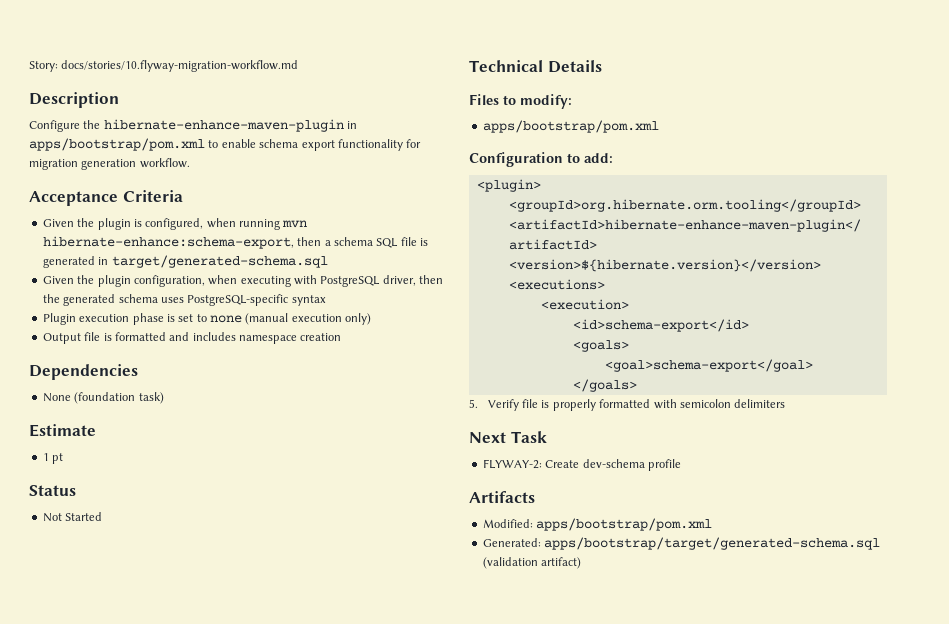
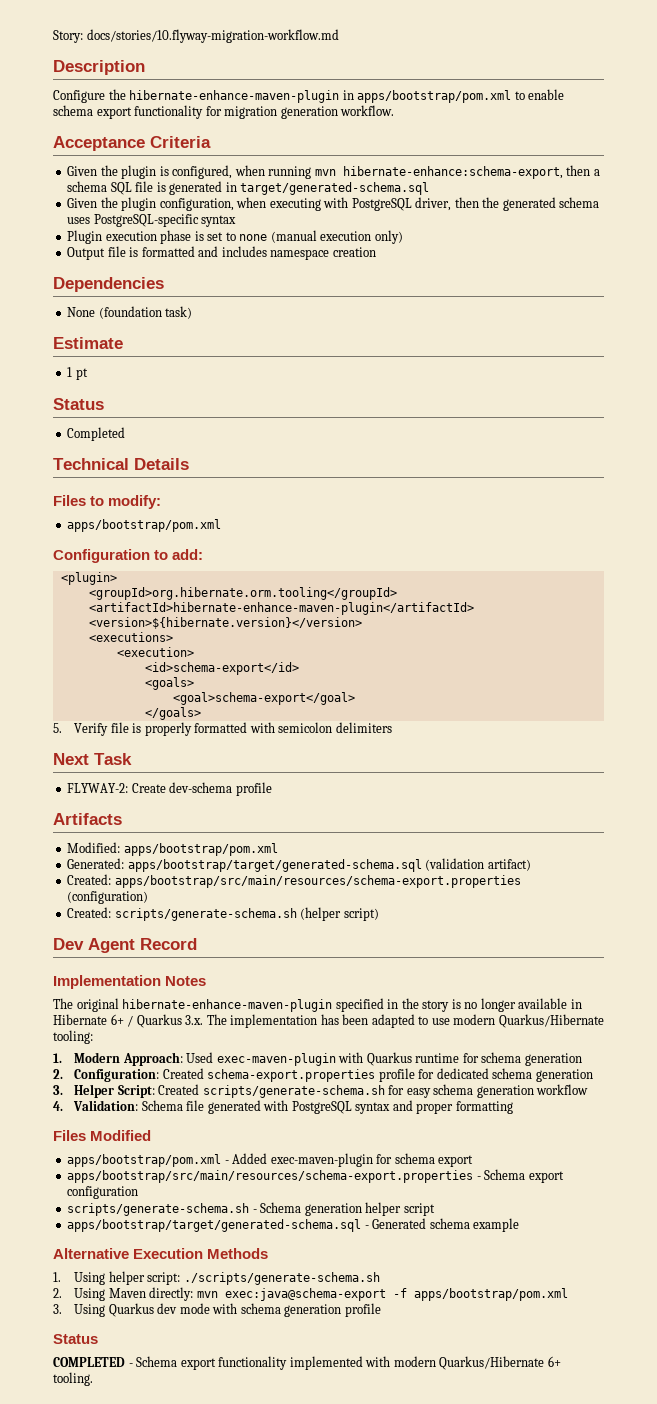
[42,512,103,522] Not Started -> [67,427,126,441] Completed
(582, 563) none -> [67,874,521,888] [67,891,149,904] [67,907,379,921] [53,938,197,953] [53,975,207,989] [53,998,582,1012] [53,1014,604,1028] [53,1030,93,1044] [53,1052,582,1066] [53,1068,593,1082] [53,1084,589,1098] [53,1100,513,1114] [53,1130,152,1141] [67,1153,474,1167] [67,1169,564,1183] [67,1186,139,1199] [67,1202,435,1216] [67,1218,520,1232] [53,1248,269,1259] [53,1271,380,1285] [53,1287,568,1301] [53,1303,381,1317] [53,1334,98,1344] [53,1356,561,1370] [53,1372,93,1386] // Created: apps/bootstrap/src/main/resources/schema-export.properties (configuration) // Created: scripts/generate-schema.sh (helper script) // Dev Agent Record // Implementation Notes // The original hibernate-enhance-maven-plugin specified in the story is no longer available in Hibernate 6+ / Quarkus 3.x. The implementation has been adapted to use modern Quarkus/Hibernate tooling: // 1. Modern Approach: Used exec-maven-plugin with Quarkus runtime for schema generation // 2. Configuration: Created schema-export.properties profile for dedicated schema generation // 3. Helper Script: Created scripts/generate-schema.sh for easy schema generation workflow // 4. Validation: Schema file generated with PostgreSQL syntax and proper formatting // Files Modified // apps/bootstrap/pom.xml - Added exec-maven-plugin for schema export // apps/bootstrap/src/main/resources/schema-export.properties - Schema export configuration // scripts/generate-schema.sh - Schema generation helper script // apps/bootstrap/target/generated-schema.sql - Generated schema example // Alternative Execution Methods // 1. Using helper script: ./scripts/generate-schema.sh // 2. Using Maven directly: mvn exec:java@schema-export -f apps/bootstrap/pom.xml // 3. Using Quarkus dev mode with schema generation profile // Status // COMPLETED - Schema export functionality implemented with modern Quarkus/Hibernate 6+ tooling.

